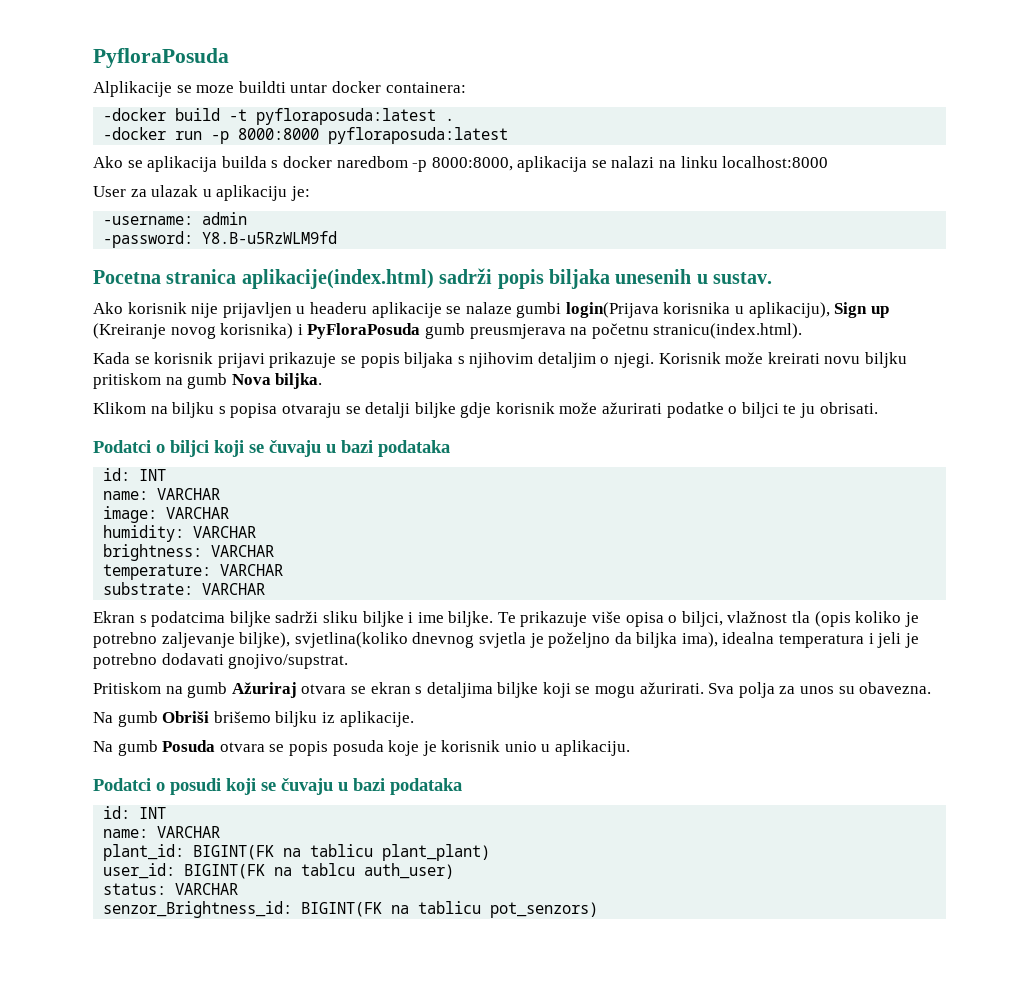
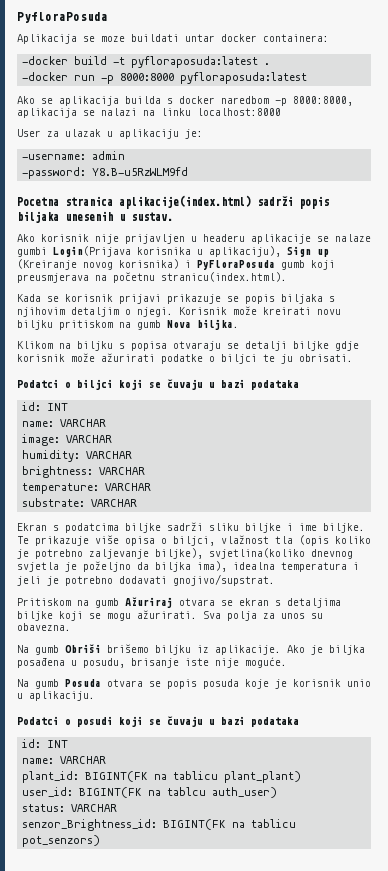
[93,81,172,97] Alplikacije -> [17,34,77,44] Aplikacija
[238,81,286,93] buildti -> [131,34,179,42] buildati
[565,302,659,318] login(Prijava -> [53,246,131,257] Login(Prijava
(465, 331) none -> [311,260,335,270] koji
(414, 719) none -> [287,645,365,655] [17,657,287,668] Ako je biljka posađena u posudu, brisanje iste nije moguće.

